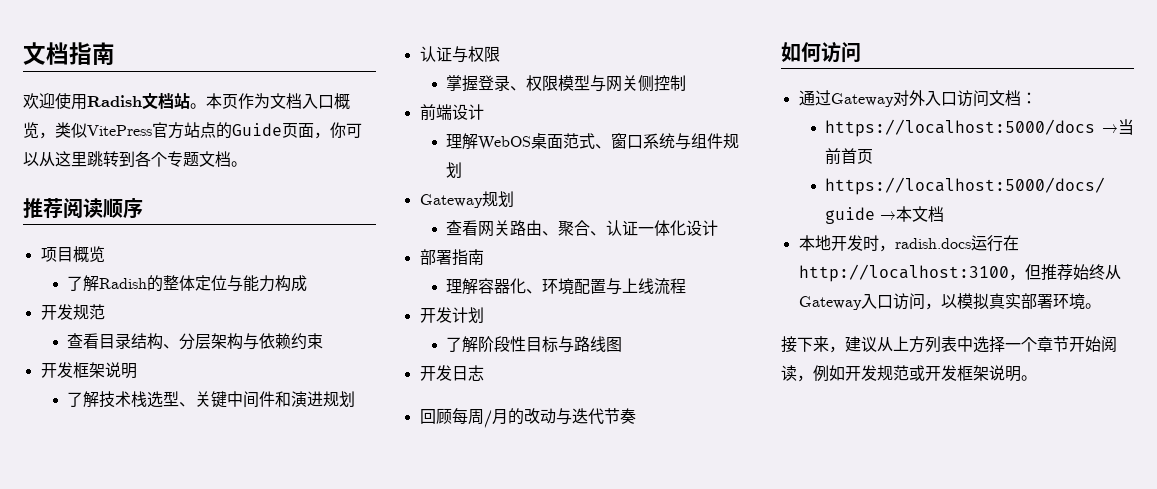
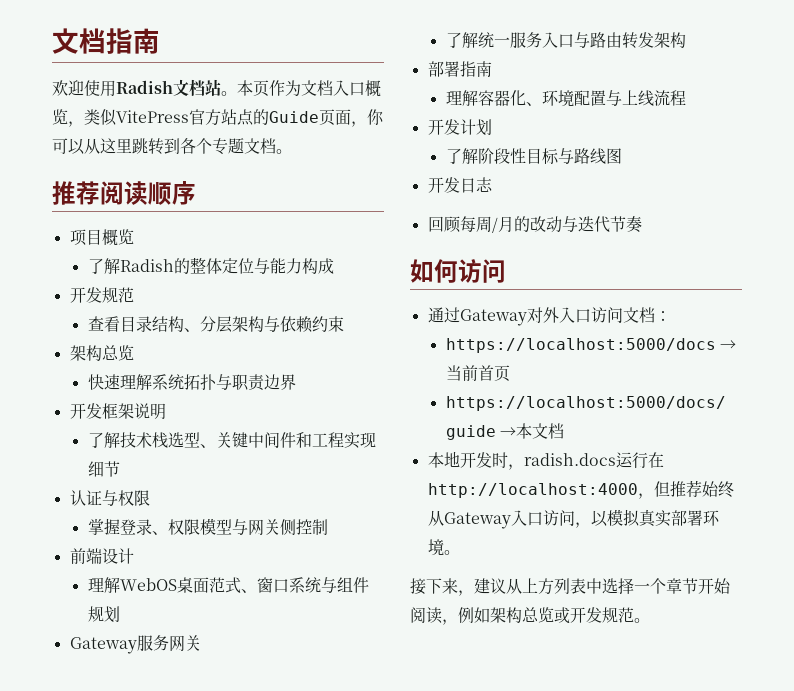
(324, 341) none -> [69,345,134,361] [87,374,296,391] // 架构总览 // 快速理解系统拓扑与职责边界
[291,391,356,407] 演进规划 -> [311,432,376,449] [87,461,120,477] 工程实现细节
[481,191,514,207] [446,220,719,237] 规划 // 查看网关路由、聚合、认证一体化设计 -> [136,635,201,652] [445,32,686,49] 服务网关 // 了解统一服务入口与路由转发架构
[798,264,1009,282] http://localhost:3100 -> [427,483,638,498] http://localhost:4000
[845,365,1021,382] 开发规范或开发框架说明 -> [490,607,634,624] 架构总览或开发规范

